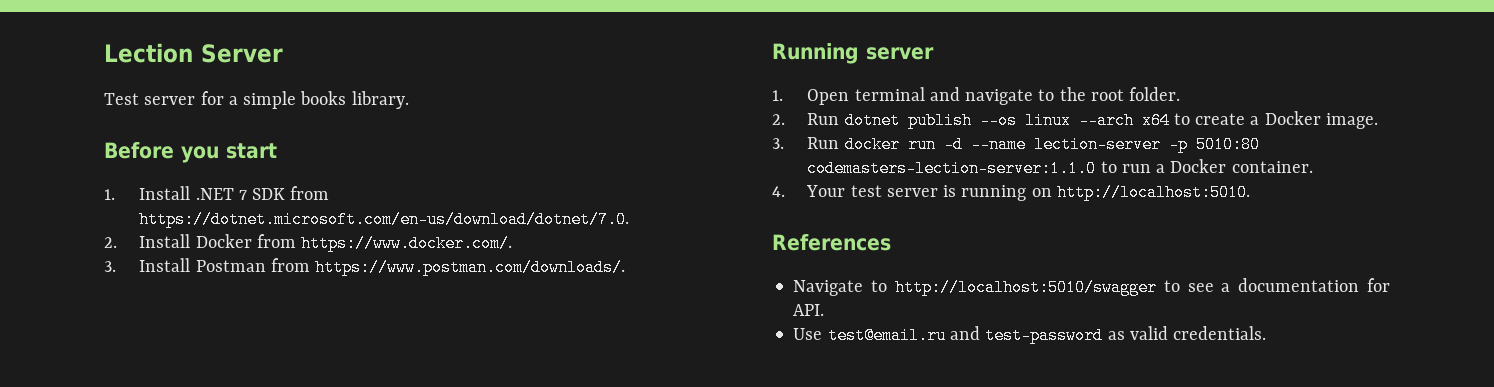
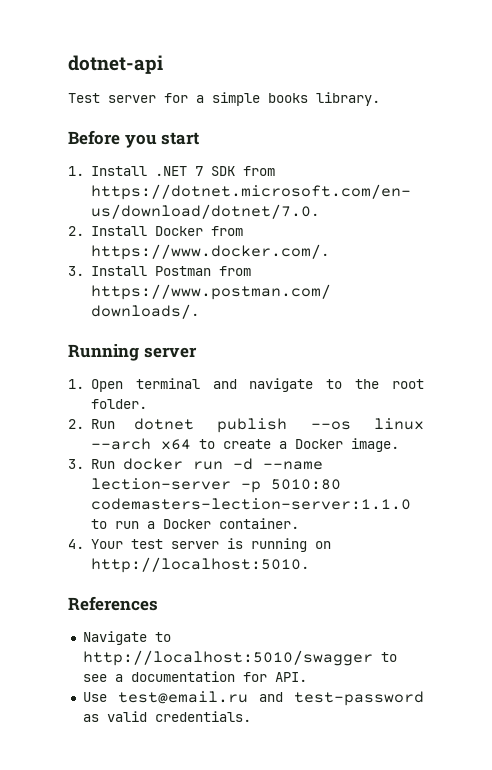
[104,43,283,63] Lection Server -> [68,55,163,74] dotnet-api

